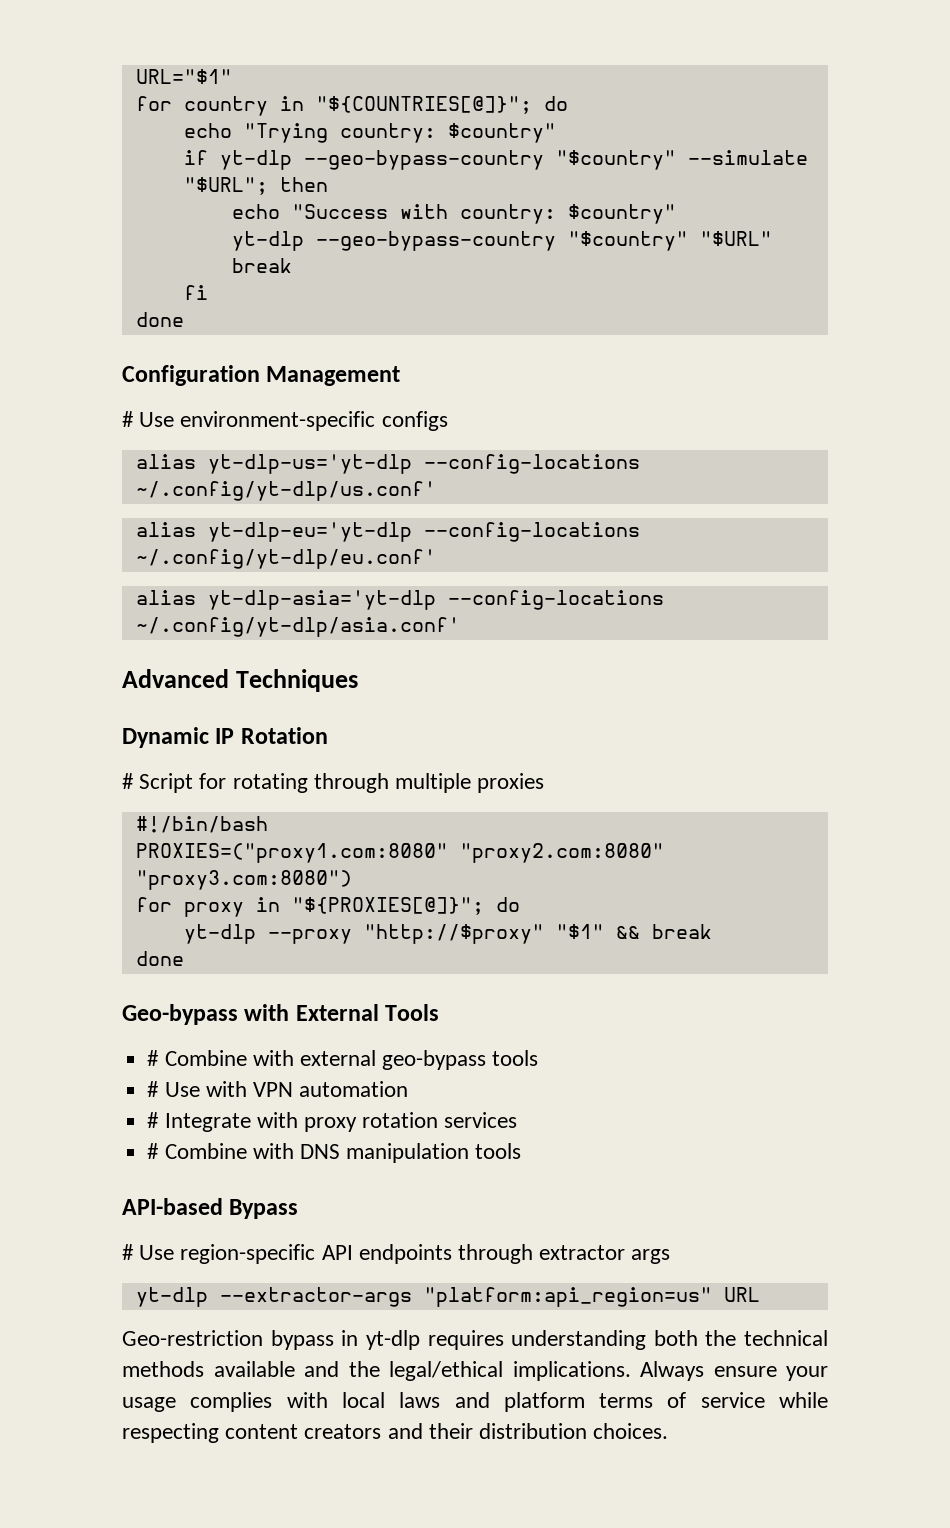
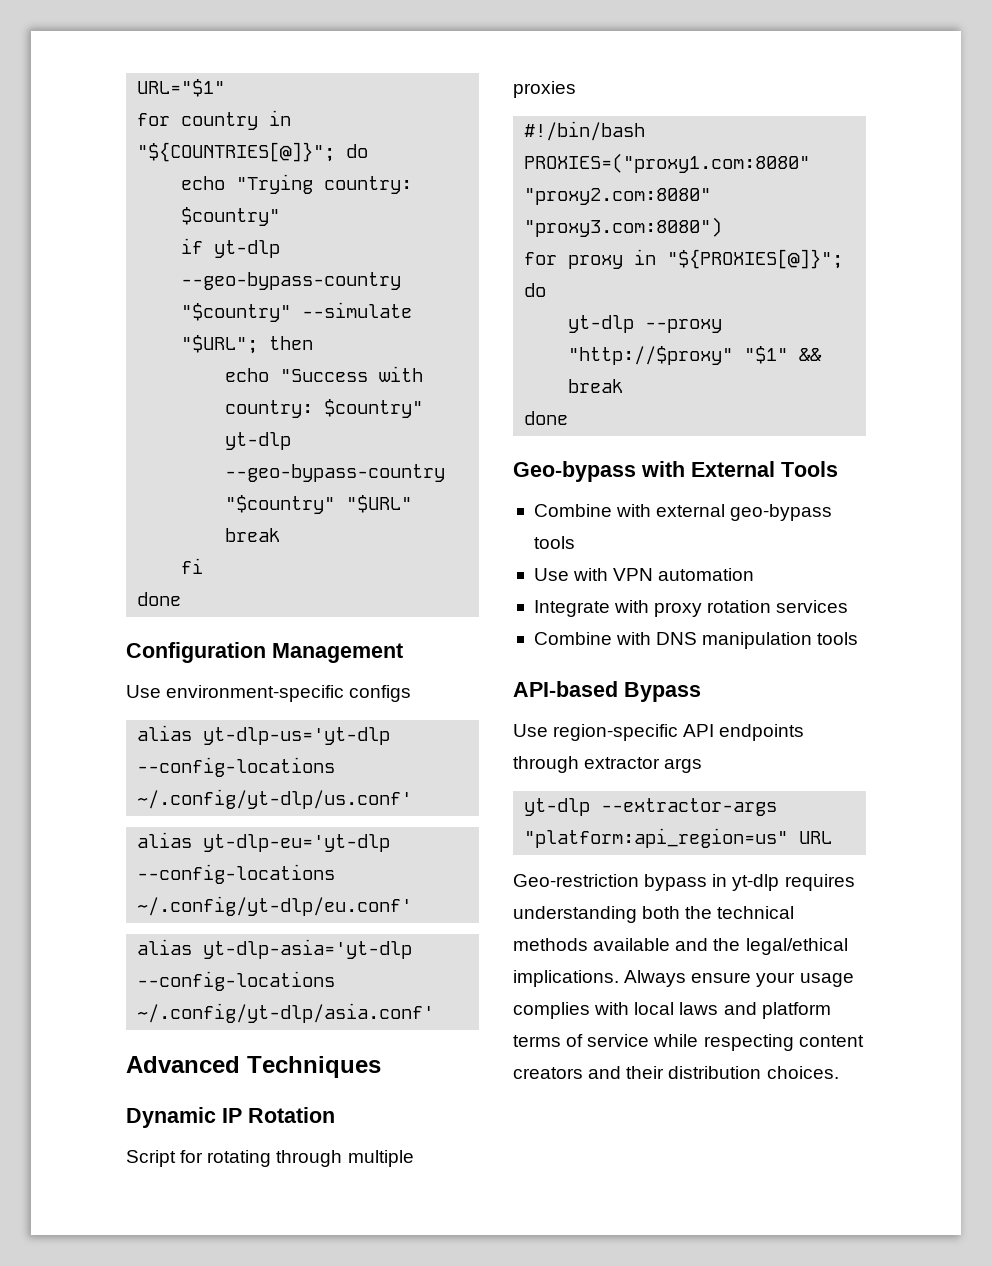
[122,411,134,427] # -> (403, 653) none
[122,773,134,789] # -> (335, 1115) none
[147,1050,160,1066] # -> (838, 469) none
[147,1081,160,1097] # -> (575, 542) none
[147,1112,160,1128] # -> (755, 574) none
[147,1143,160,1159] # -> (849, 606) none
[122,1244,134,1260] # -> (701, 692) none

